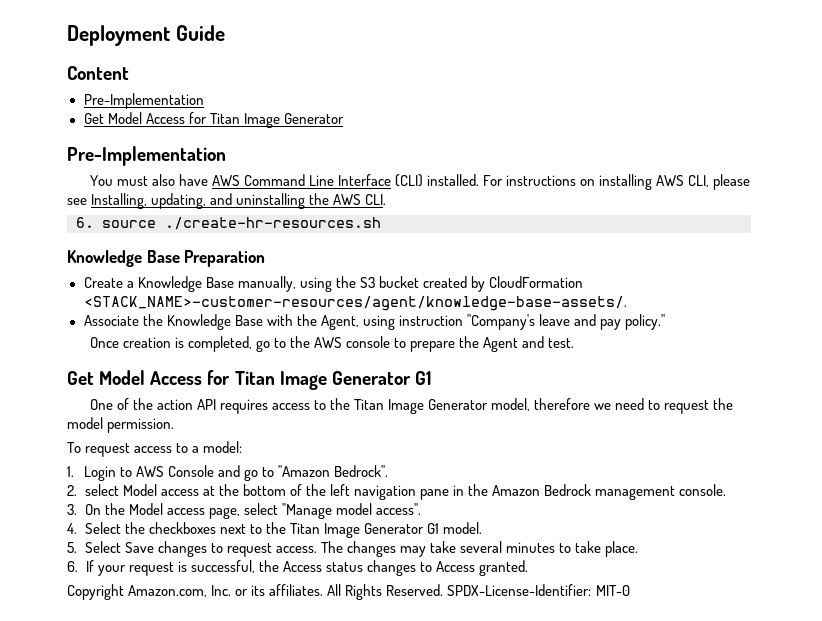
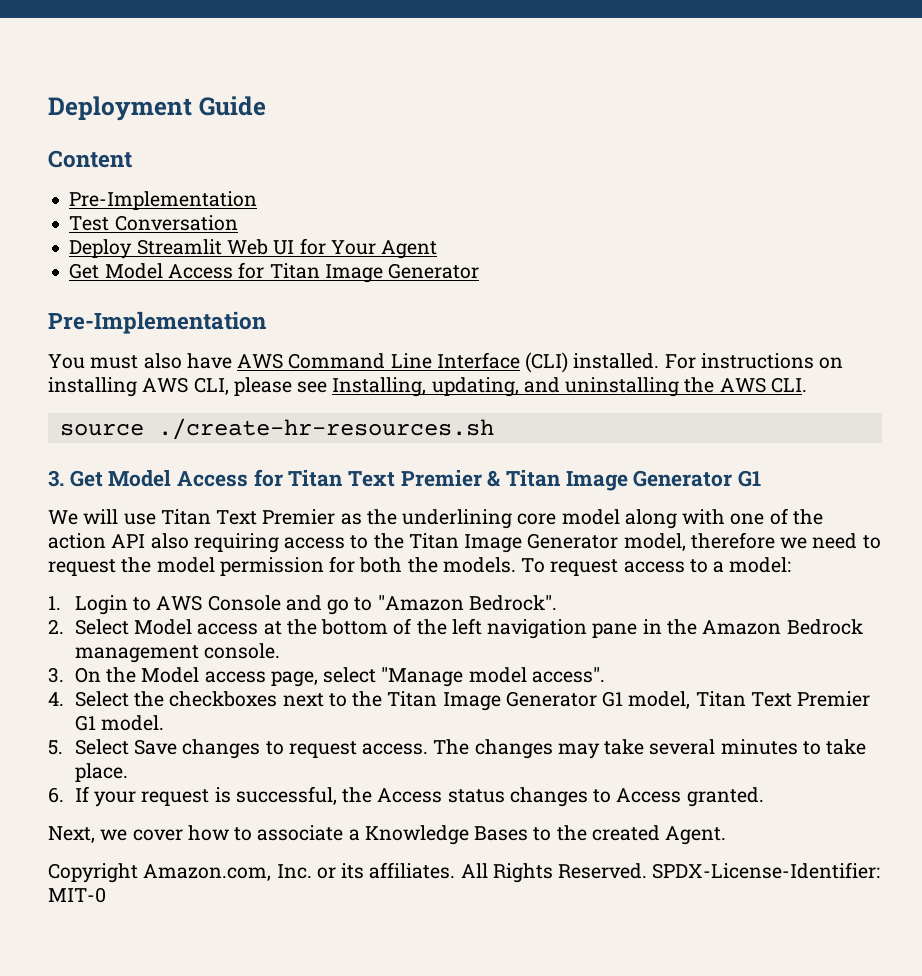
(204, 101) none -> [69,215,238,231] [69,238,438,259] // Test Conversation // Deploy Streamlit Web UI for Your Agent
[76,217,94,228] 6. -> (807, 385) none
[67,250,266,267] [83,276,584,292] [83,296,627,311] [83,314,666,330] [89,336,575,352] [67,370,275,385] Knowledge Base Preparation // Create a Knowledge Base manually, using the S3 bucket created by CloudFormation <STACK_NAME>-customer-resources/agent/knowledge-base-assets/. // Associate the Knowledge Base with the Agent, using instruction "Company's leave and pay policy." // Once creation is completed, go to the AWS console to prepare the Agent and test. // Get Model Access for Titan -> [48,469,562,487] 3. Get Model Access for Titan Text Premier & Titan
[89,399,113,410] One -> [48,509,765,529] We will use Titan Text Premier as the underlining core model along with one
[219,399,268,414] requires -> [150,533,279,553] also requiring
[107,418,175,433] permission. // -> [219,556,516,576] permission for both the models.
[84,484,119,496] select -> [74,619,129,635] Select
(439, 528) none -> [628,691,871,709] [74,715,96,731] model, Titan Text Premier G1
(529, 568) none -> [48,825,727,845] // Next, we cover how to associate a Knowledge Bases to the created Agent.

